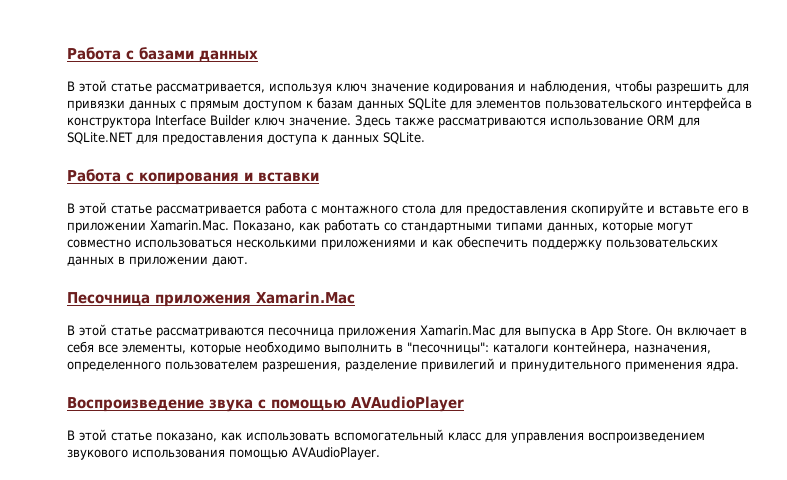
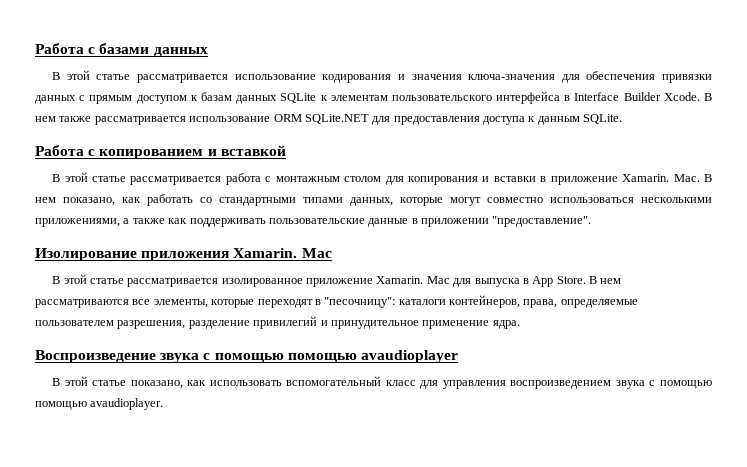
[156,80,749,94] рассматривается, используя ключ значение кодирования и наблюдения, чтобы разрешить для -> [137,71,656,83] рассматривается использование кодирования и значения ключа-значения для обеспечения
[450,100,541,110] для элементов -> [320,95,388,101] к элементам
[67,117,151,128] конструктора -> (571, 98) none
[254,115,546,128] ключ значение. Здесь также рассматриваются -> [663,92,712,101] [35,116,186,125] Xcode. В нем также рассматривается
[678,117,700,127] для -> (302, 118) none
[332,134,379,144] данных -> [537,116,580,125] данным
[139,172,319,185] копирования и вставки -> [99,145,286,159] копированием и вставкой
[321,202,749,216] [67,220,295,233] монтажного стола для предоставления скопируйте и вставьте его в приложении Xamarin.Mac. Показано, -> [275,174,712,185] [35,197,115,206] монтажным столом для копирования и вставки в приложение Xamarin. Mac. В нем показано,
[321,236,718,250] [67,256,248,267] [67,291,355,307] [67,324,495,338] приложениями и как обеспечить поддержку пользовательских данных в приложении дают. // Песочница приложения Xamarin.Mac // В этой статье рассматриваются песочница приложения Xamarin.Mac -> [35,216,592,227] [35,248,332,261] [52,274,450,287] приложениями, а также как поддерживать пользовательские данные в приложении "предоставление". // Изолирование приложения Xamarin. Mac // В этой статье рассматривается изолированное приложение Xamarin. Mac
[656,325,747,336] [67,341,711,355] [67,361,161,372] Он включает в себя все элементы, которые необходимо выполнить в "песочницы": каталоги контейнера, назначения, определенного -> [589,276,622,284] [35,295,638,308] В нем рассматриваются все элементы, которые переходят в "песочницу": каталоги контейнеров, права, определяемые
[511,361,702,372] принудительного применения -> [330,320,490,329] принудительное применение
[351,396,464,412] AVAudioPlayer -> [287,350,458,363] помощью avaudioplayer
[67,447,380,460] звукового использования помощью AVAudioPlayer. -> [615,380,712,389] [35,398,164,410] звука с помощью помощью avaudioplayer.

